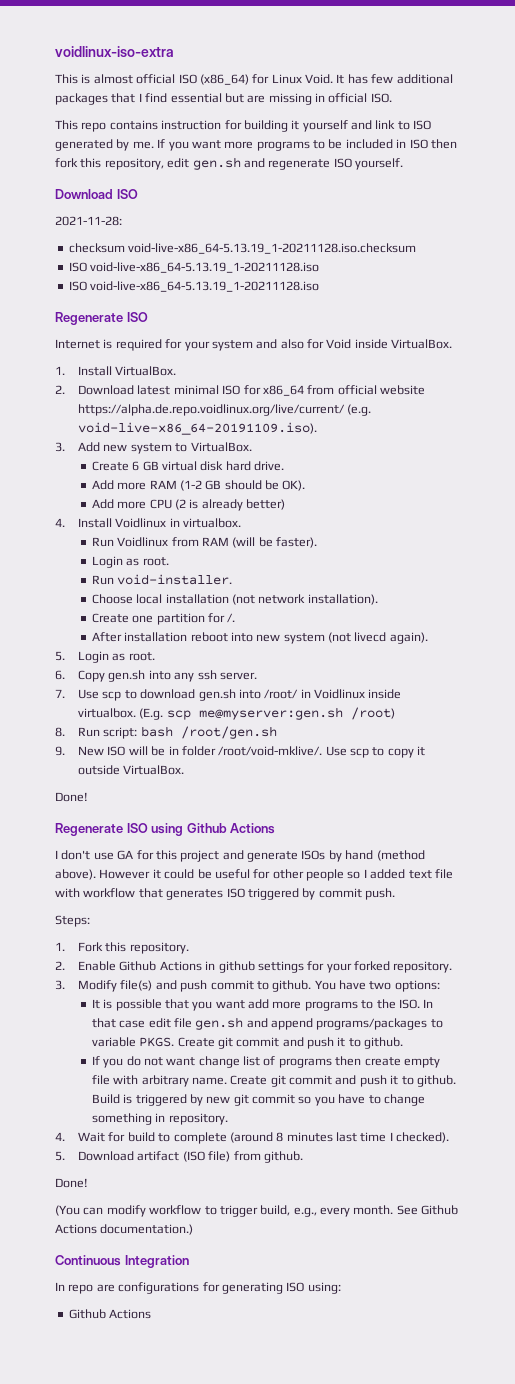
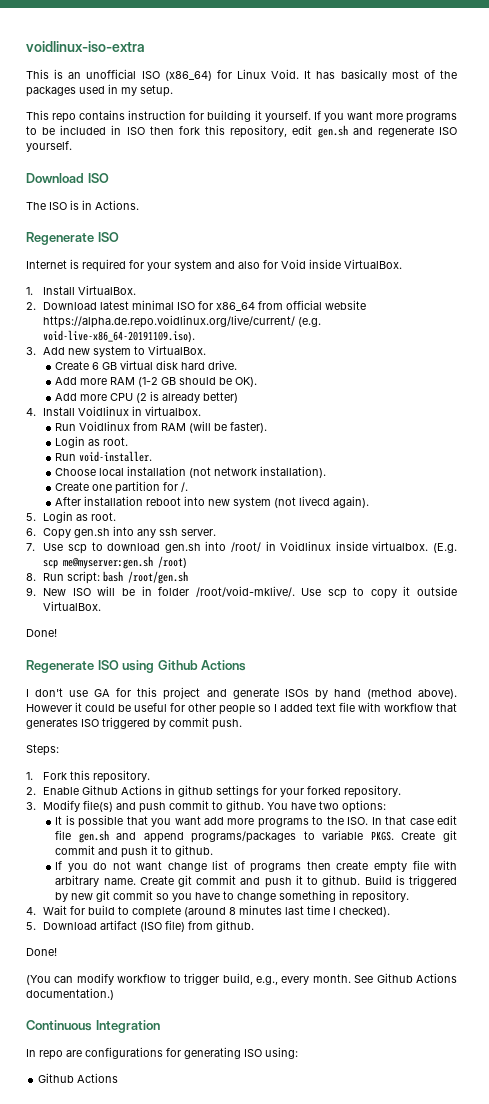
[93,74,176,84] almost official -> [68,69,137,79] an unofficial
[371,74,453,84] [55,93,392,105] few additional packages that I find essential but are missing in official ISO. -> [340,69,458,81] [26,84,173,97] basically most of the packages used in my setup.
[302,120,432,132] [55,139,154,151] yourself and link to ISO generated by me. -> [264,111,311,122] yourself.
[55,216,122,226] [68,243,417,254] [68,262,320,273] [68,281,320,292] 2021-11-28: // checksum void-live-x86_64-5.13.19_1-20211128.iso.checksum // ISO void-live-x86_64-5.13.19_1-20211128.iso // ISO void-live-x86_64-5.13.19_1-20211128.iso -> [26,200,139,210] The ISO is in Actions.

